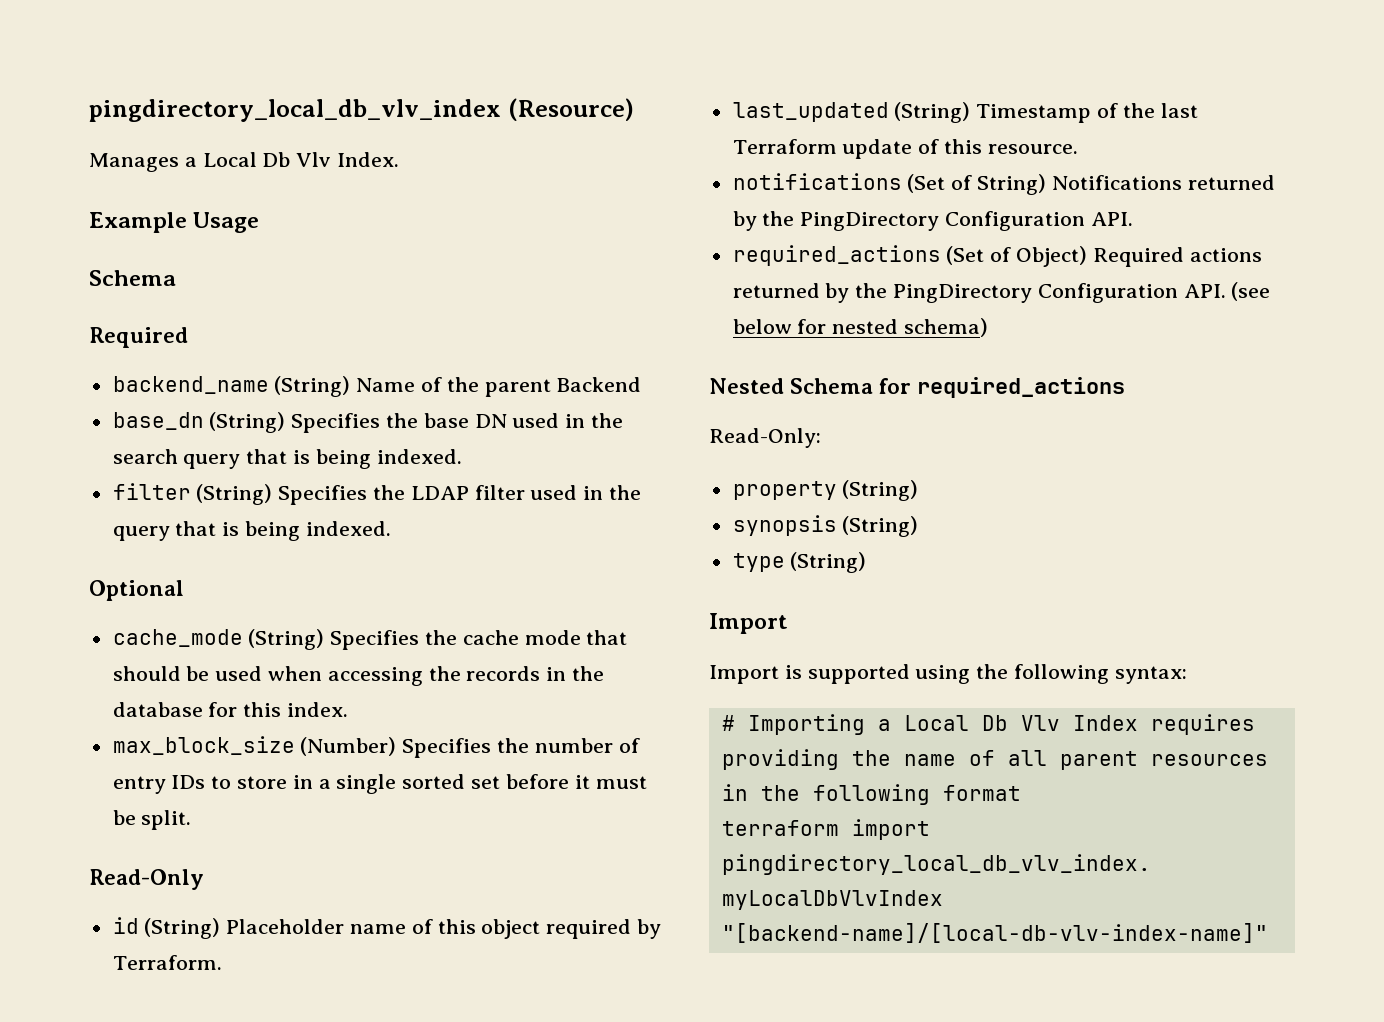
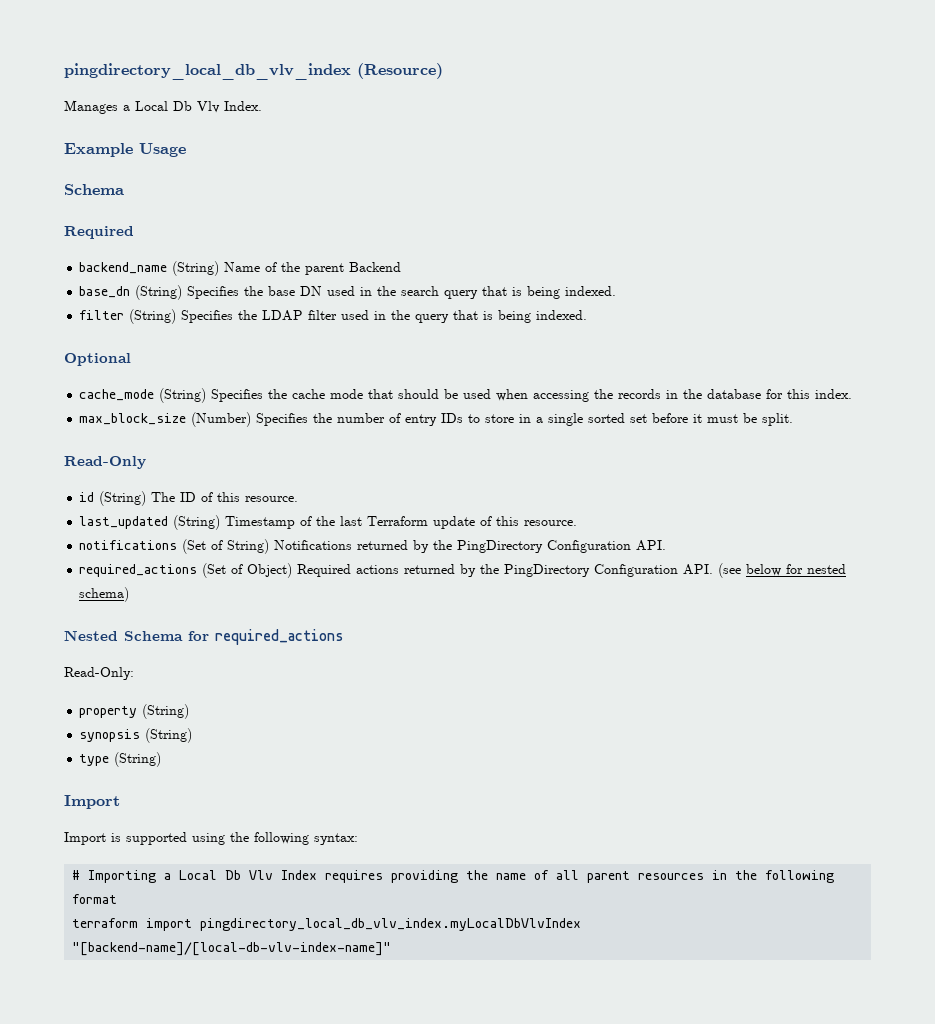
[226,919,662,939] [112,955,222,970] Placeholder name of this object required by Terraform. -> [151,492,299,502] The ID of this resource.

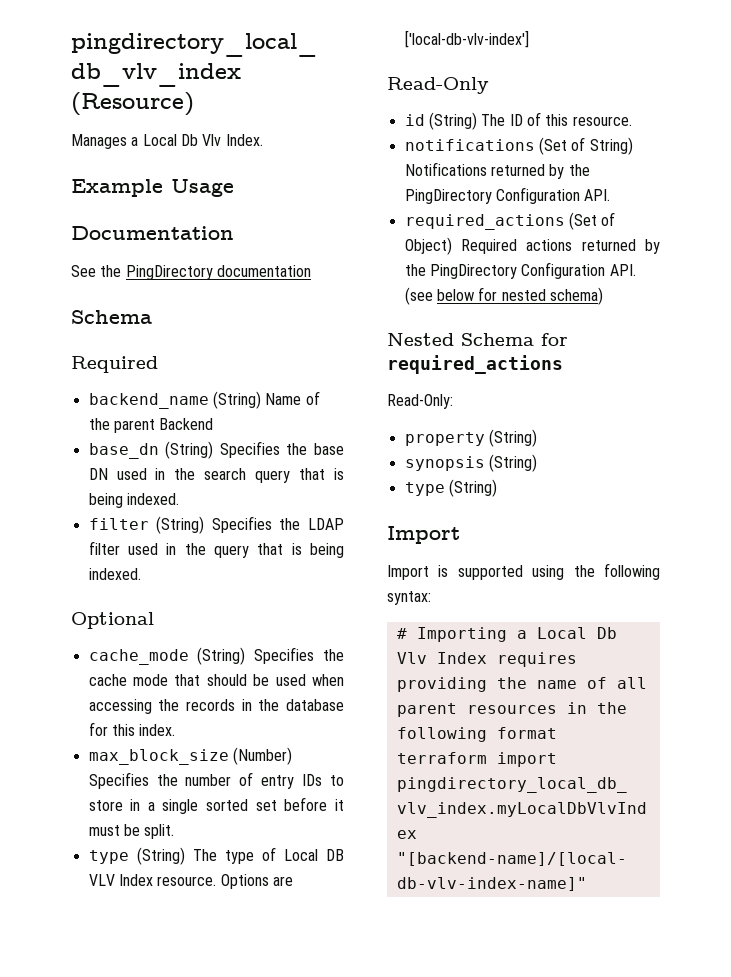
(186, 150) none -> [71,226,234,240] [71,265,311,280] // Documentation // See the PingDirectory documentation
(794, 419) none -> [88,847,344,865] [88,874,293,889] [404,30,529,48] // type (String) The type of Local DB VLV Index resource. Options are ['local-db-vlv-index']
[79,515,578,530] // last_updated (String) Timestamp of the last Terraform update of this resource. -> (632, 121) none

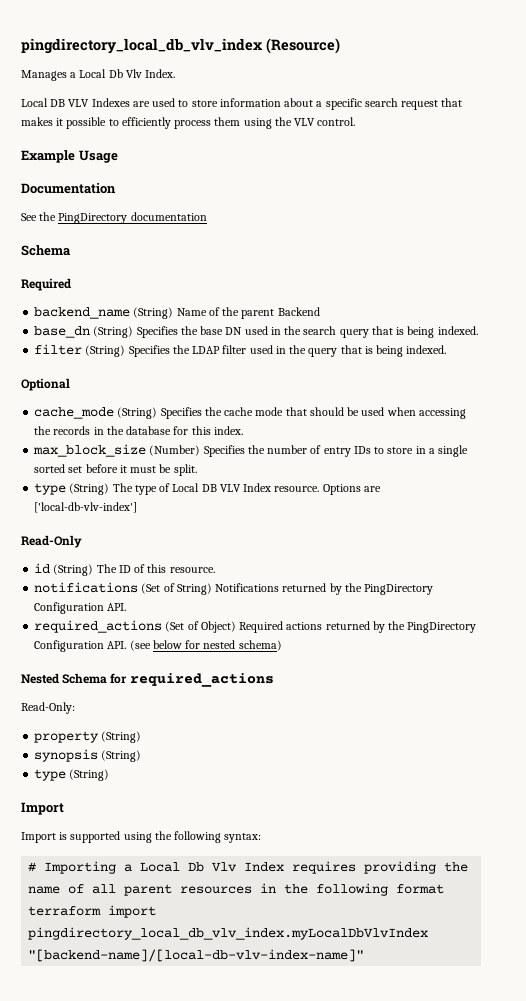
(263, 140) none -> [21,98,463,110] [21,117,356,129] // Local DB VLV Indexes are used to store information about a specific search request that makes it possible to efficiently process them using the VLV control.

